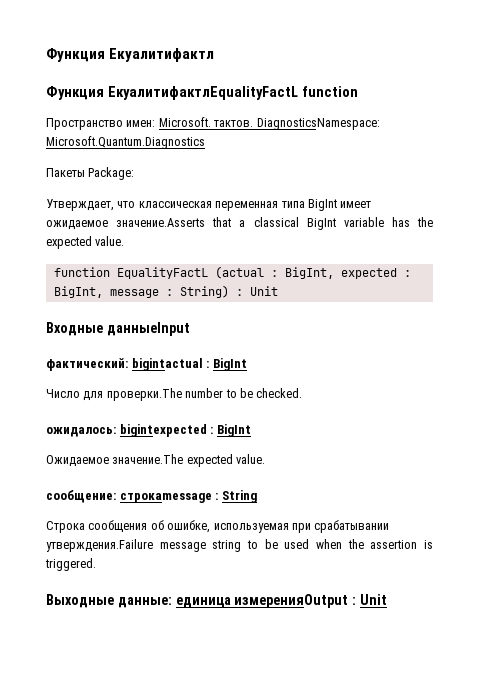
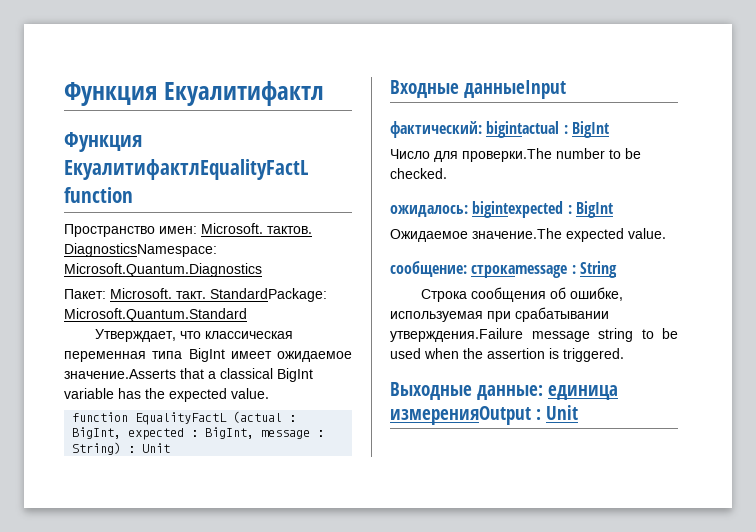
[46,167,135,180] Пакеты Package: -> [64,288,327,302] [64,308,247,322] Пакет: Microsoft. такт. StandardPackage: Microsoft.Quantum.Standard

